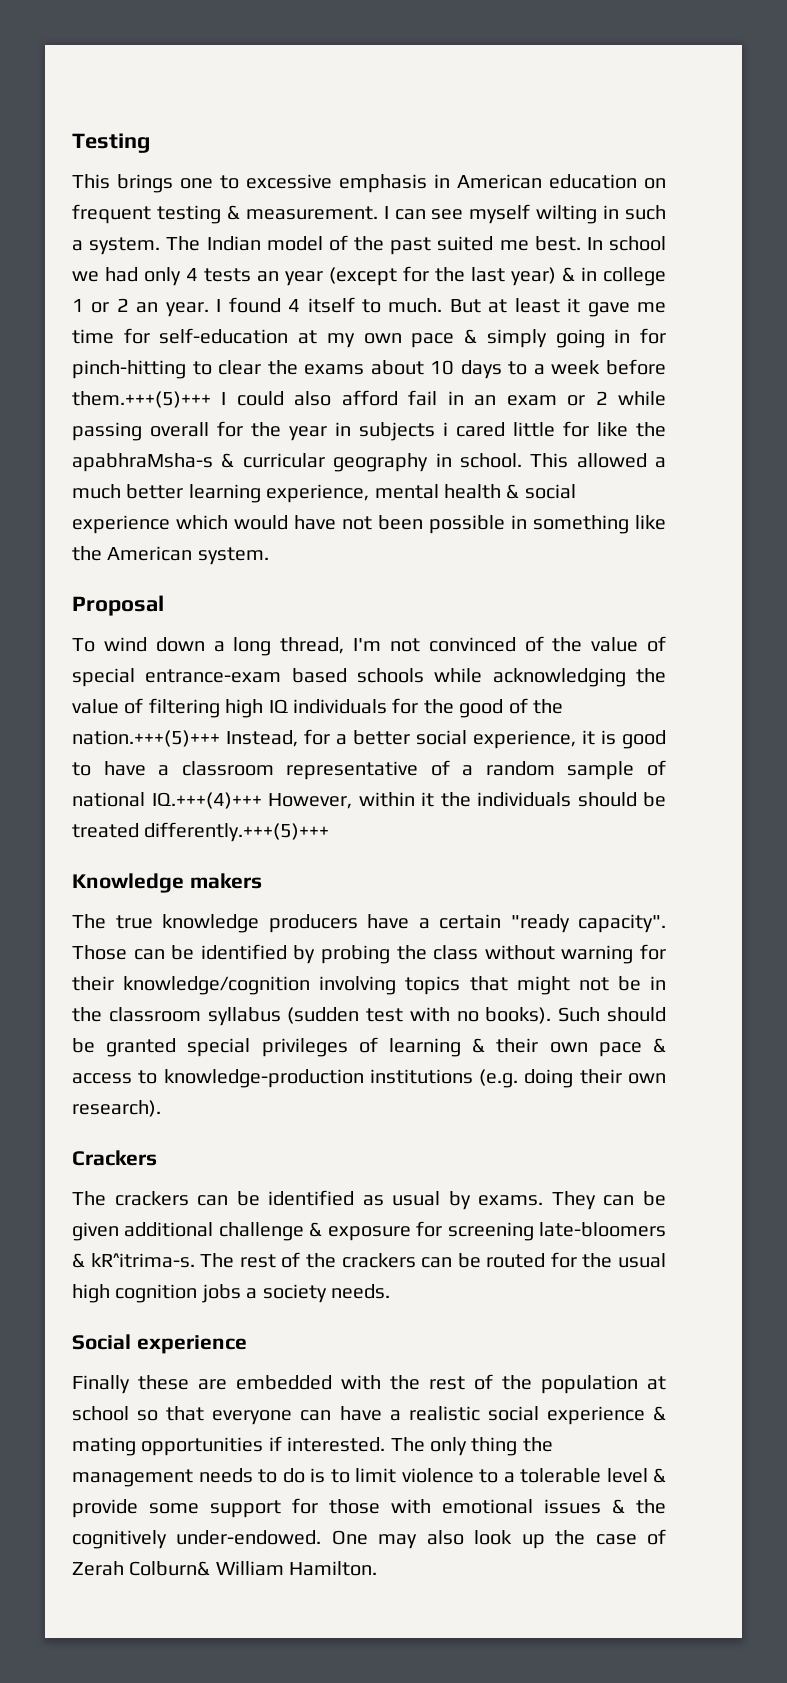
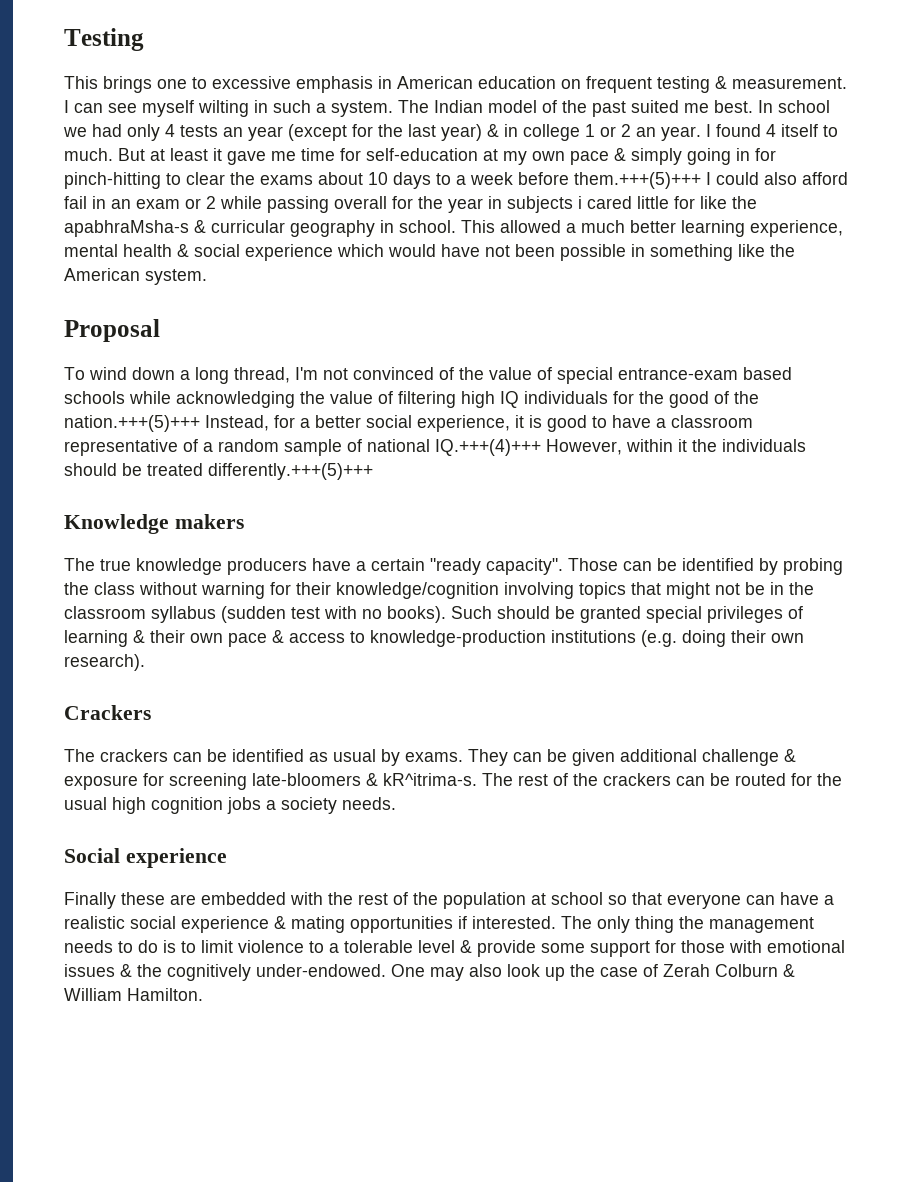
[129,1561,211,1576] Colburn& -> [715,964,795,977] Colburn &

